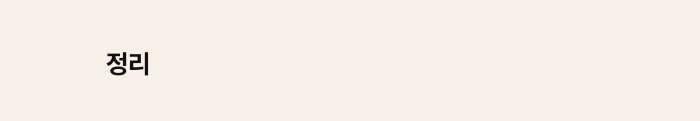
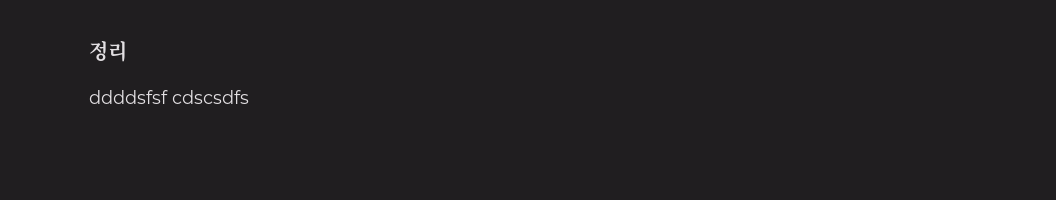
(150, 64) none -> [89,90,249,104] // ddddsfsf cdscsdfs

